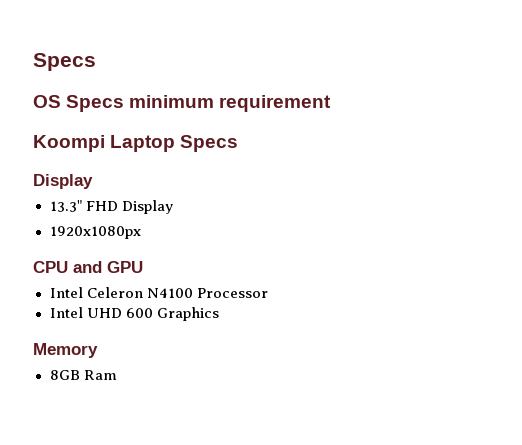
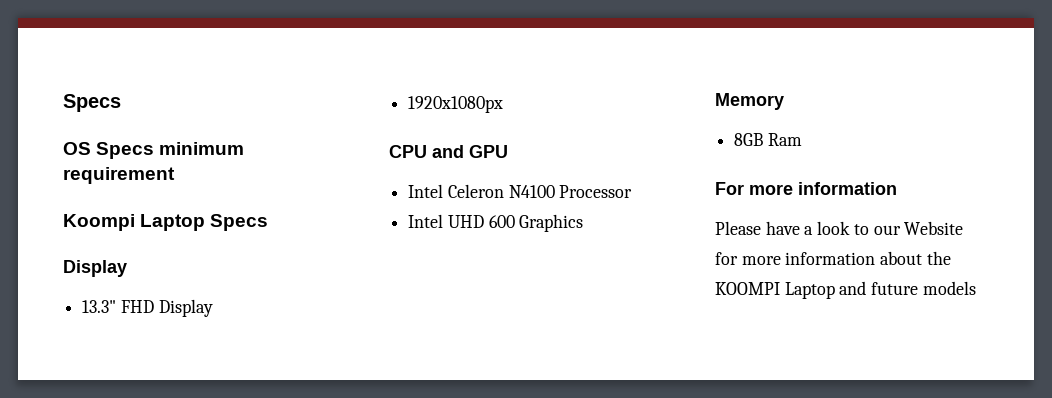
(117, 375) none -> [715,182,897,195] [715,221,964,235] [715,251,951,265] [715,281,976,299] // For more information // Please have a look to our Website for more information about the KOOMPI Laptop and future models

